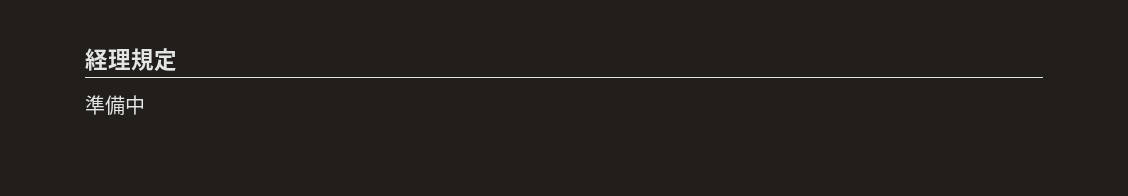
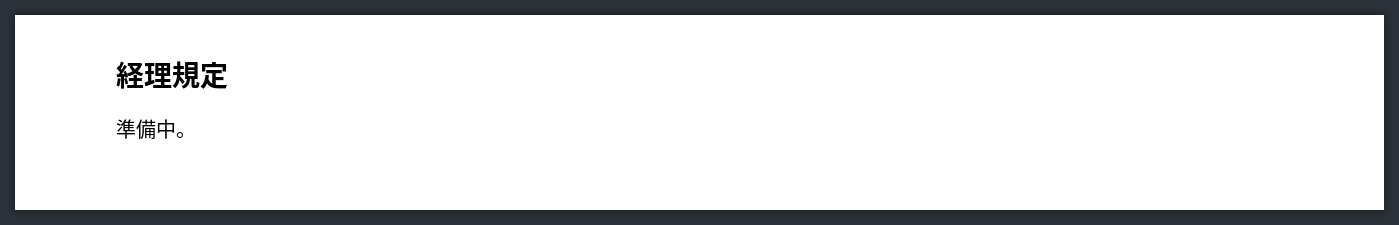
(145, 105) none -> [176,131,196,139] 。

